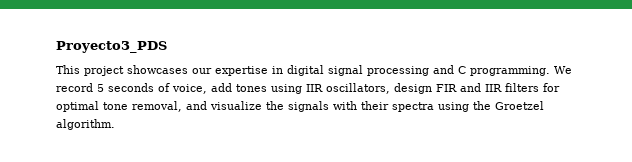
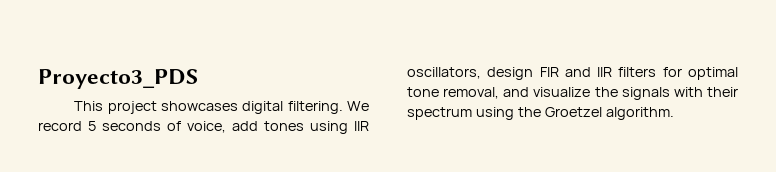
[192,65,550,76] our expertise in digital signal processing and C programming. -> [242,101,343,114] digital filtering.
[392,102,434,112] spectra -> [407,107,472,120] spectrum

